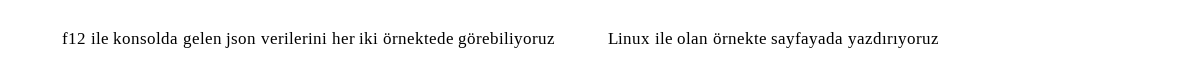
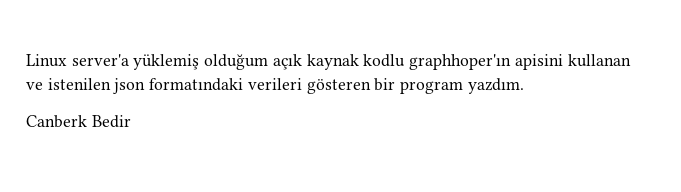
[62,32,939,48] f12 ile konsolda gelen json verilerini her iki örnektede görebiliyoruz Linux ile olan örnekte sayfayada yazdırıyoruz -> [26,54,631,70] [26,78,524,94] [26,115,131,128] Linux server'a yüklemiş olduğum açık kaynak kodlu graphhoper'ın apisini kullanan ve istenilen json formatındaki verileri gösteren bir program yazdım. // Canberk Bedir

